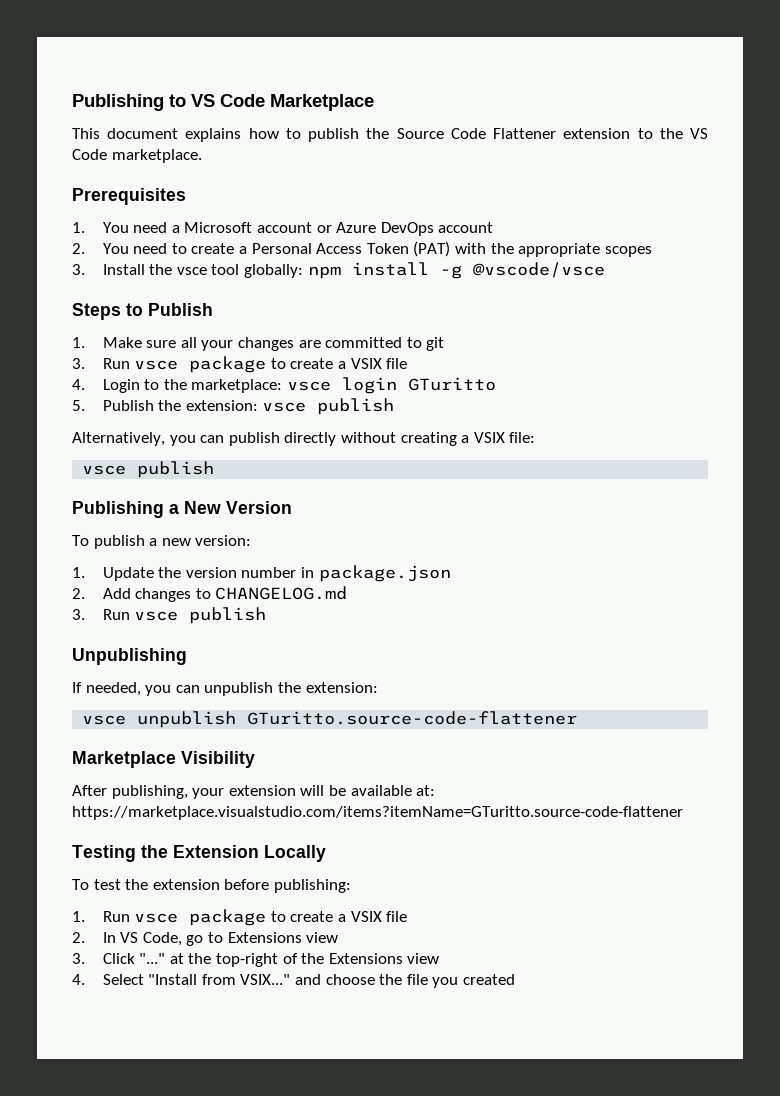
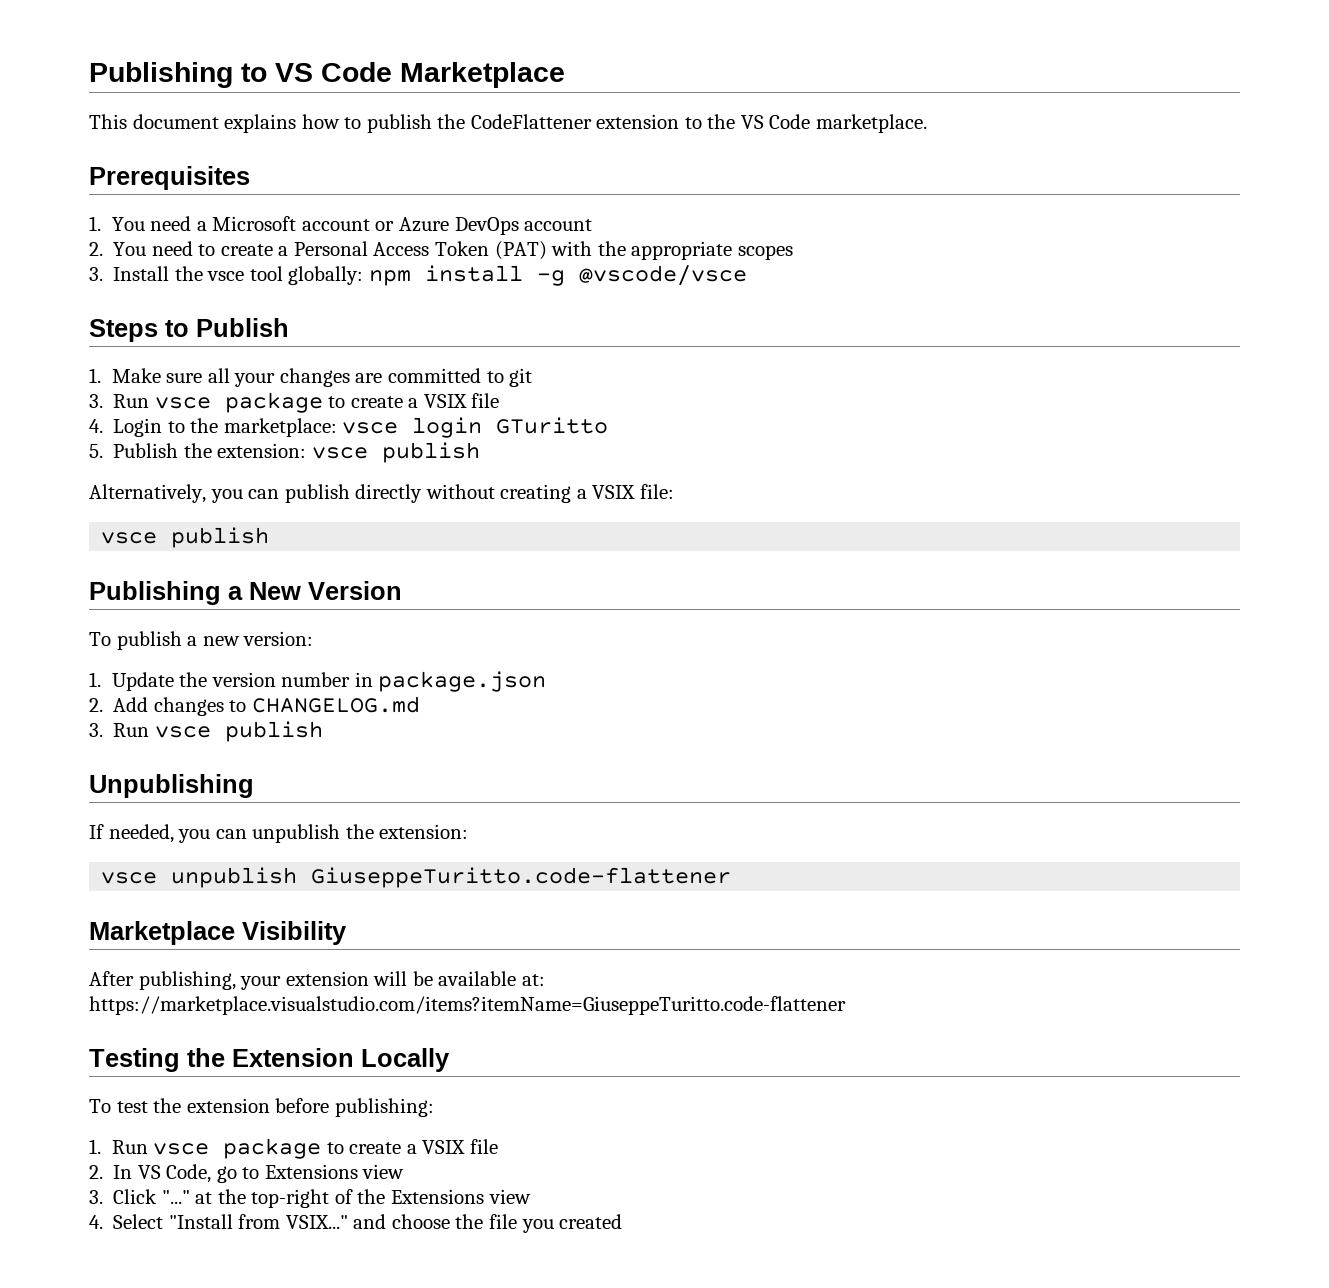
[396,128,557,139] Source Code Flattener -> [470,114,592,129] CodeFlattener
[247,711,578,725] GTuritto.source-code-flattener -> [311,867,732,888] GiuseppeTuritto.code-flattener
[72,806,683,820] https://marketplace.visualstudio.com/items?itemName=GTuritto.source-code-flattener -> [89,996,846,1015] https://marketplace.visualstudio.com/items?itemName=GiuseppeTuritto.code-flattener

